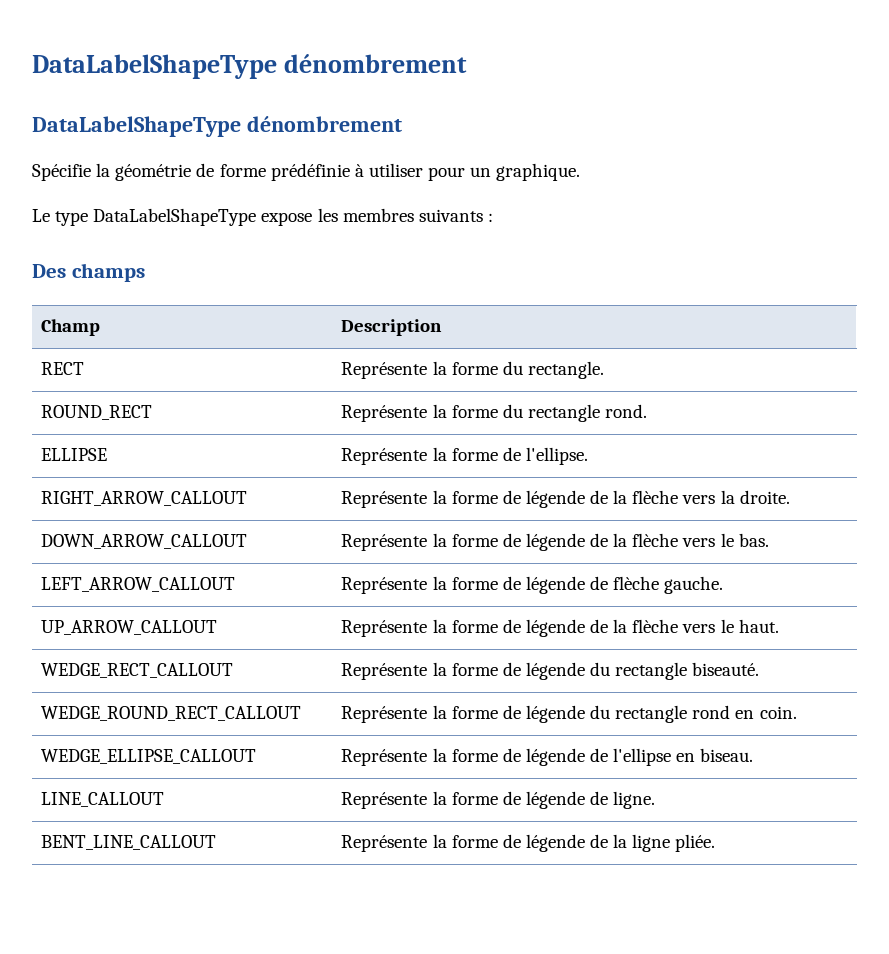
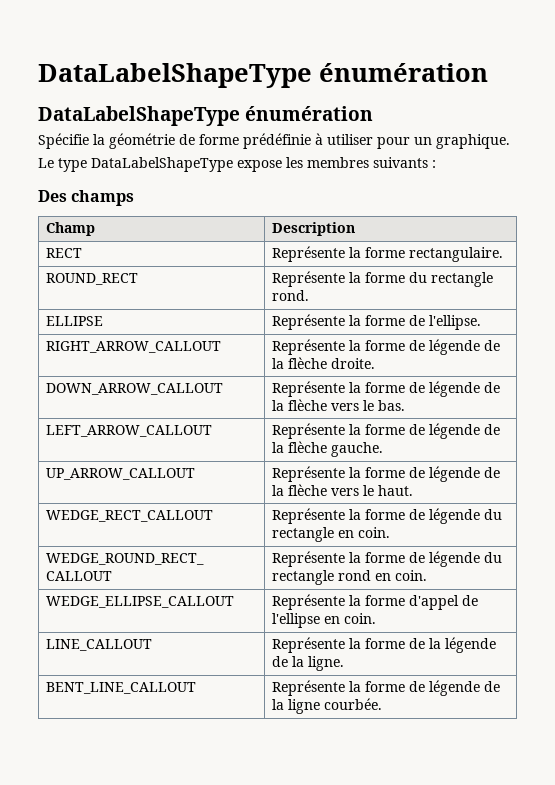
[32,54,468,79] [32,116,402,137] DataLabelShapeType dénombrement // DataLabelShapeType dénombrement -> [38,63,488,88] [38,106,374,126] DataLabelShapeType énumération // DataLabelShapeType énumération
[502,361,604,379] du rectangle. -> [409,247,504,262] rectangulaire.
[682,490,735,504] vers la -> (328, 363) none
(609, 583) none -> [272,442,285,453] la
[692,662,760,676] biseauté. -> [338,527,391,538] en coin.
[502,748,585,766] de légende -> [409,595,460,610] d'appel
[700,748,754,762] biseau. -> [344,613,377,624] coin.
[525,791,609,809] légende de -> [429,637,497,653] [272,656,305,667] la légende de la
[675,834,716,852] pliée. -> [324,698,383,710] courbée.

